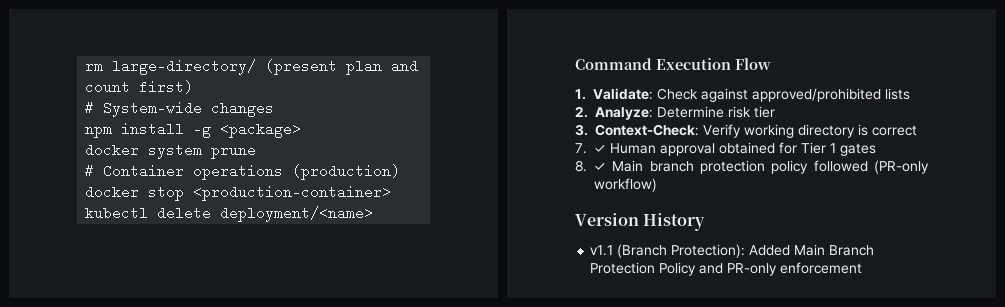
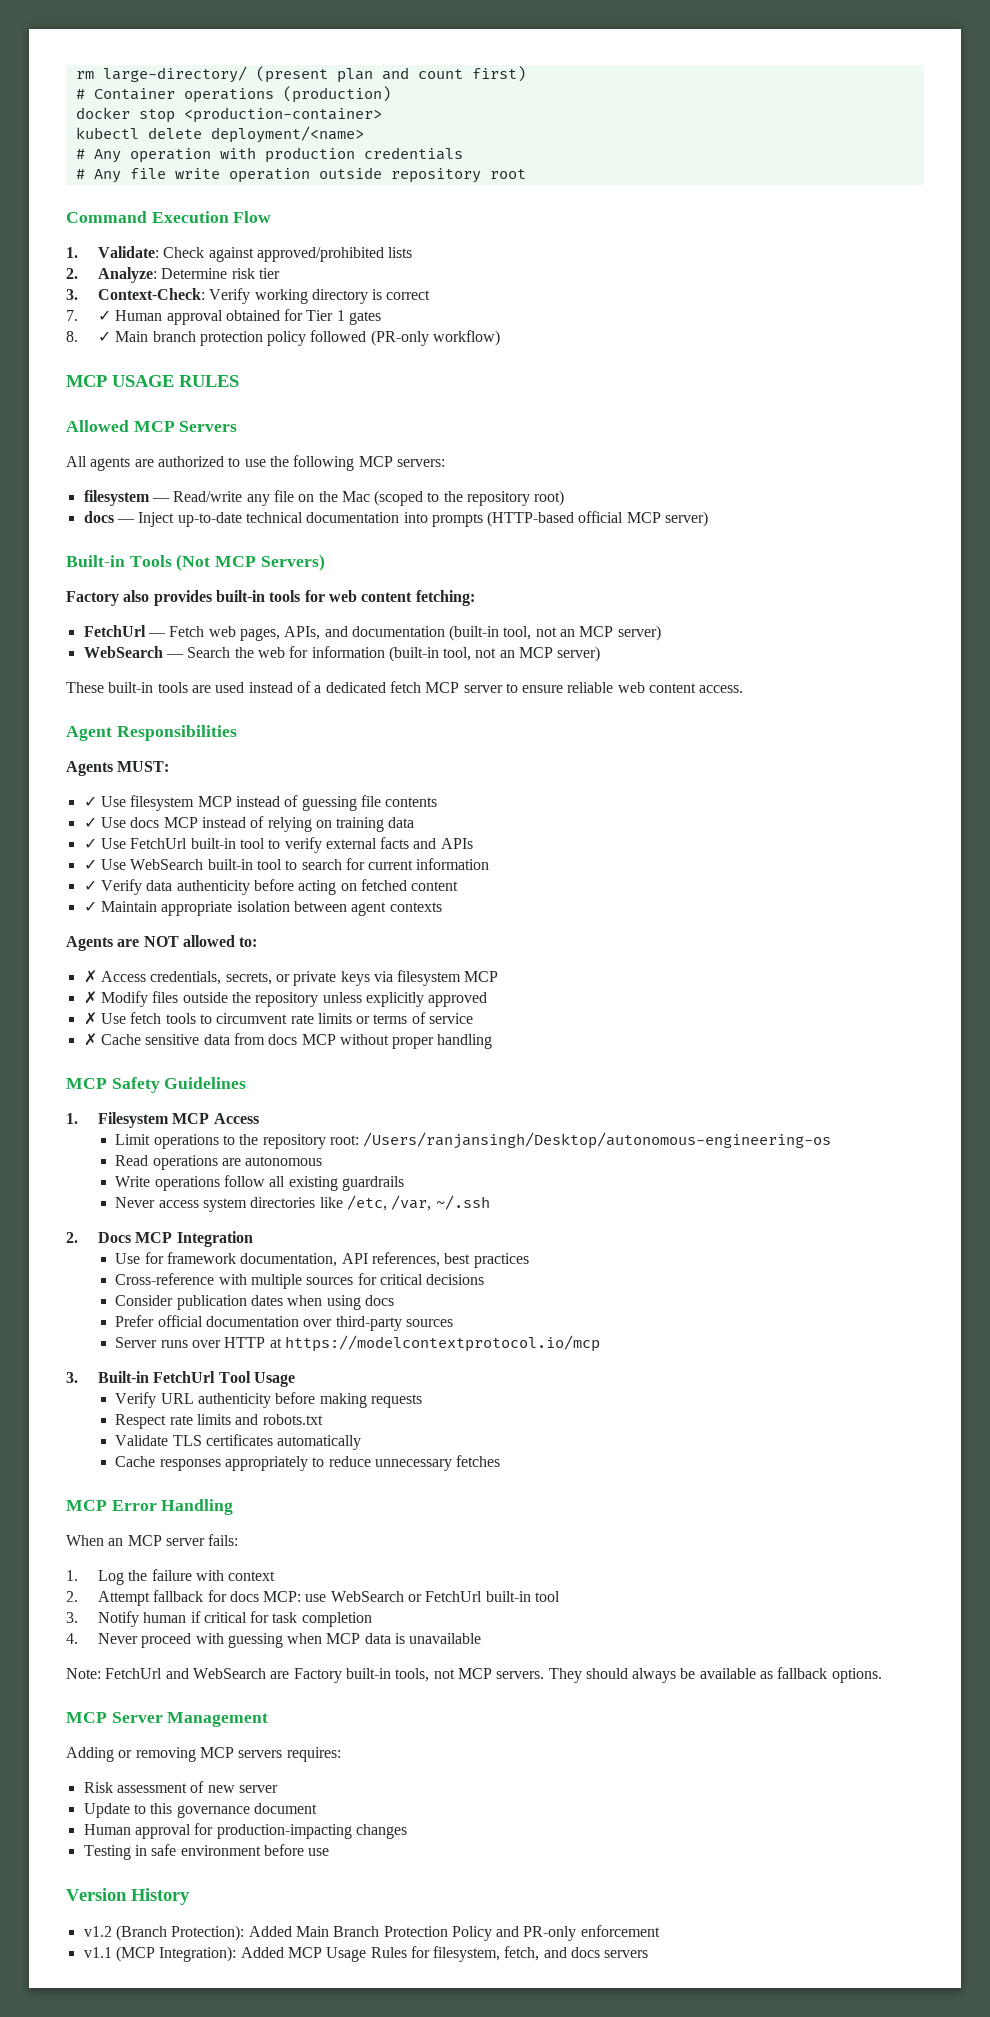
[85,101,275,117] [85,122,302,138] [85,143,257,159] // # System-wide changes // npm install -g <package> // docker system prune -> (526, 74) none
(374, 214) none -> [75,147,463,163] [75,167,526,183] // # Any operation with production credentials // # Any file write operation outside repository root
(657, 185) none -> [66,375,239,387] [66,420,238,432] [66,455,445,471] [83,490,565,506] [83,511,709,527] [66,554,325,571] [66,590,475,606] [83,625,661,641] [83,646,601,662] [66,681,744,693] [66,725,237,741] [66,761,170,776] [83,795,438,811] [83,816,415,832] [83,837,473,853] [83,858,490,870] [83,879,459,895] [83,901,442,916] [66,935,258,951] [83,970,499,986] [83,991,488,1007] [83,1012,474,1025] [83,1033,493,1049] [66,1077,247,1093] [66,1112,259,1128] [115,1132,832,1149] [115,1155,323,1170] [115,1175,405,1191] [115,1195,490,1212] [66,1231,253,1247] [115,1252,529,1268] [115,1273,485,1289] [115,1295,395,1310] [115,1315,454,1331] [115,1335,601,1352] [66,1371,295,1387] [115,1392,423,1408] [115,1414,323,1429] [115,1434,362,1450] [115,1455,501,1471] [66,1499,234,1515] [66,1534,239,1546] [66,1569,276,1585] [66,1590,561,1606] [66,1611,372,1627] [66,1633,482,1648] [66,1667,882,1683] [66,1712,269,1727] [66,1747,341,1762] [83,1781,278,1793] [83,1803,317,1818] [83,1823,407,1839] [83,1844,330,1860] // MCP USAGE RULES // Allowed MCP Servers // All agents are authorized to use the following MCP servers: // filesystem — Read/write any file on the Mac (scoped to the repository root) // docs — Inject up-to-date technical documentation into prompts (HTTP-based official MCP server) // Built-in Tools (Not MCP Servers) // Factory also provides built-in tools for web content fetching: // FetchUrl — Fetch web pages, APIs, and documentation (built-in tool, not an MCP server) // WebSearch — Search the web for information (built-in tool, not an MCP server) // These built-in tools are used instead of a dedicated fetch MCP server to ensure reliable web content access. // Agent Responsibilities // Agents MUST: // ✓ Use filesystem MCP instead of guessing file contents // ✓ Use docs MCP instead of relying on training data // ✓ Use FetchUrl built-in tool to verify external facts and APIs // ✓ Use WebSearch built-in tool to search for current information // ✓ Verify data authenticity before acting on fetched content // ✓ Maintain appropriate isolation between agent contexts // Agents are NOT allowed to: // ✗ Access credentials, secrets, or private keys via filesystem MCP // ✗ Modify files outside the repository unless explicitly approved // ✗ Use fetch tools to circumvent rate limits or terms of service // ✗ Cache sensitive data from docs MCP without proper handling // MCP Safety Guidelines // 1. Filesystem MCP Access // Limit operations to the repository root: /Users/ranjansingh/Desktop/autonomous-engineering-os // Read operations are autonomous // Write operations follow all existing guardrails // Never access system directories like /etc, /var, ~/.ssh // 2. Docs MCP Integration // Use for framework documentation, API references, best practices // Cross-reference with multiple sources for critical decisions // Consider publication dates when using docs // Prefer official documentation over third-party sources // Server runs over HTTP at https://modelcontextprotocol.io/mcp // 3. Built-in FetchUrl Tool Usage // Verify URL authenticity before making requests // Respect rate limits and robots.txt // Validate TLS certificates automatically // Cache responses appropriately to reduce unnecessary fetches // MCP Error Handling // When an MCP server fails: // 1. Log the failure with context // 2. Attempt fallback for docs MCP: use WebSearch or FetchUrl built-in tool // 3. Notify human if critical for task completion // 4. Never proceed with guessing when MCP data is unavailable // Note: FetchUrl and WebSearch are Factory built-in tools, not MCP servers. They should always be available as fallback options. // MCP Server Management // Adding or removing MCP servers requires: // Risk assessment of new server // Update to this governance document // Human approval for production-impacting changes // Testing in safe environment before use
[590,245,614,256] v1.1 -> [83,1926,112,1937] v1.2
(863, 268) none -> [83,1946,649,1962] // v1.1 (MCP Integration): Added MCP Usage Rules for filesystem, fetch, and docs servers

